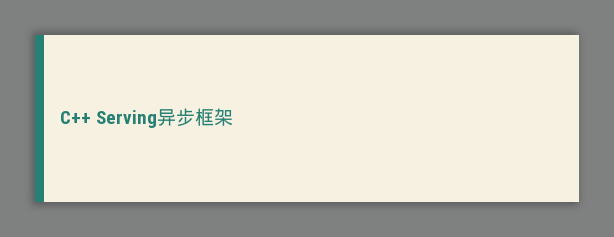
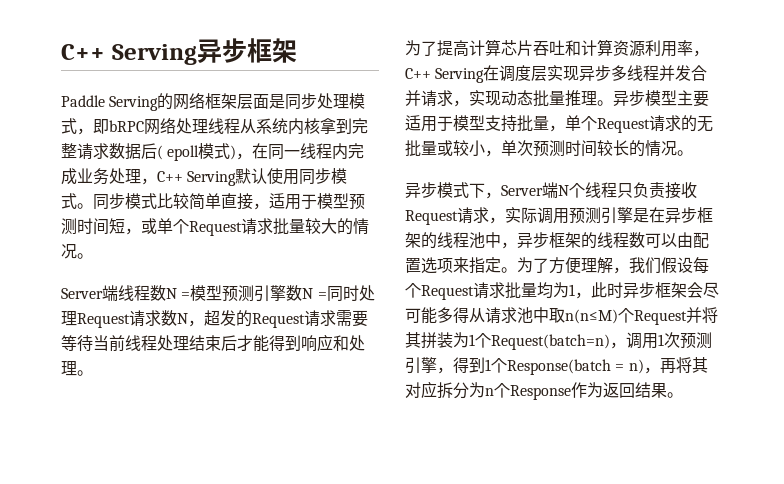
(234, 117) none -> [61,92,366,111] [61,117,368,135] [61,143,365,161] [61,168,348,186] [61,193,365,210] [61,218,369,236] [61,244,93,259] [61,285,375,302] [61,310,368,328] [61,334,365,352] [61,361,93,376] [405,39,709,57] [405,65,708,83] [405,90,709,107] [405,115,713,133] [405,140,693,157] [405,182,697,199] [405,207,713,225] [405,232,709,249] [405,257,709,274] [405,282,719,300] [405,307,718,325] [405,332,712,350] [405,357,708,375] [405,381,683,400] // Paddle Serving的网络框架层面是同步处理模式，即bRPC网络处理线程从系统内核拿到完整请求数据后( epoll模式)，在同一线程内完成业务处理，C++ Serving默认使用同步模式。同步模式比较简单直接，适用于模型预测时间短，或单个Request请求批量较大的情况。 // Server端线程数N =模型预测引擎数N =同时处理Request请求数N，超发的Request请求需要等待当前线程处理结束后才能得到响应和处理。 // 为了提高计算芯片吞吐和计算资源利用率，C++ Serving在调度层实现异步多线程并发合并请求，实现动态批量推理。异步模型主要适用于模型支持批量，单个Request请求的无批量或较小，单次预测时间较长的情况。 // 异步模式下，Server端N个线程只负责接收Request请求，实际调用预测引擎是在异步框架的线程池中，异步框架的线程数可以由配置选项来指定。为了方便理解，我们假设每个Request请求批量均为1，此时异步框架会尽可能多得从请求池中取n(n≤M)个Request并将其拼装为1个Request(batch=n)，调用1次预测引擎，得到1个Response(batch = n)，再将其对应拆分为n个Response作为返回结果。

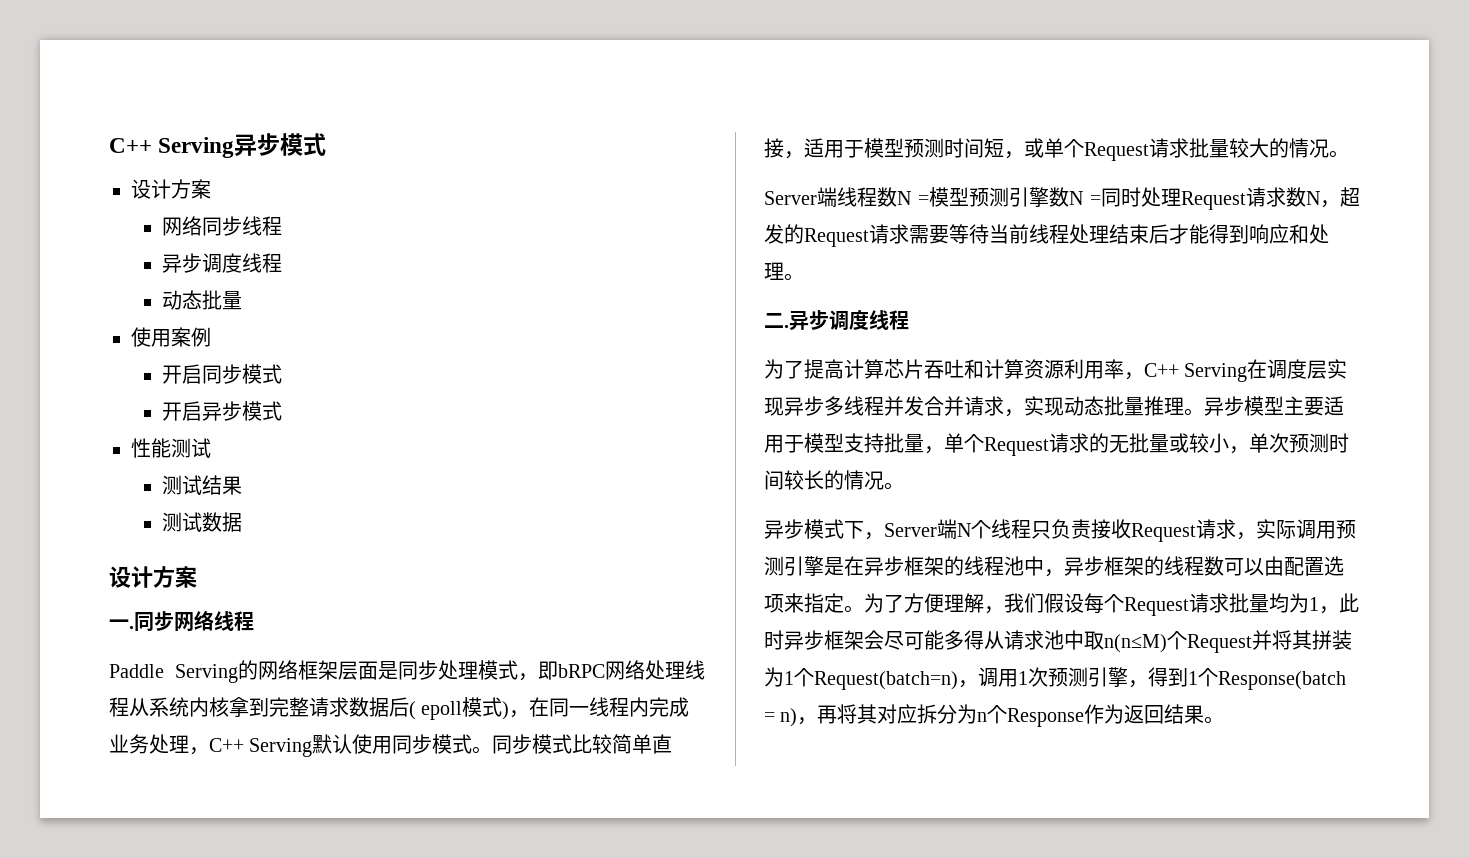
[246,38,297,63] 框架 -> [280,133,327,156] [131,179,211,199] [161,216,282,236] [161,253,282,273] [161,290,242,310] [131,327,211,347] [161,364,282,384] [161,401,282,421] [131,438,211,458] [161,475,242,495] [161,512,242,532] [109,566,197,588] [109,610,254,632] 模式 // 设计方案 // 网络同步线程 // 异步调度线程 // 动态批量 // 使用案例 // 开启同步模式 // 开启异步模式 // 性能测试 // 测试结果 // 测试数据 // 设计方案 // 一.同步网络线程
(93, 373) none -> [764,310,909,331] // 二.异步调度线程

